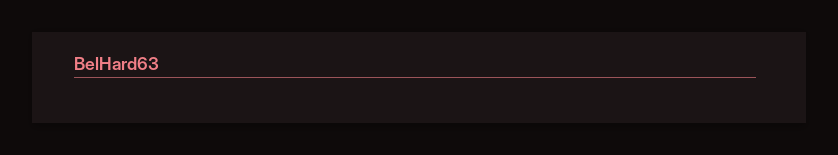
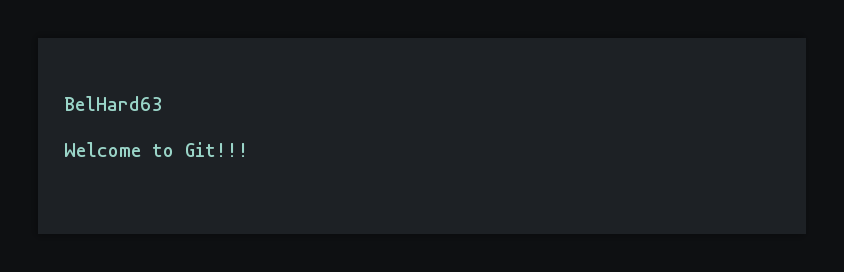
(159, 63) none -> [64,142,249,157] // Welcome to Git!!!

